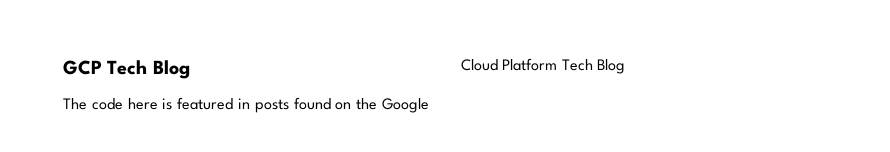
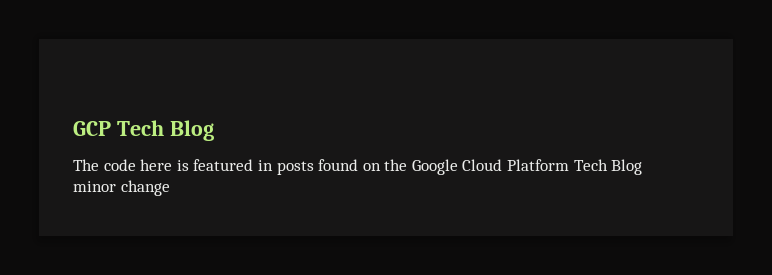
(625, 66) none -> [73,180,170,196] minor change

